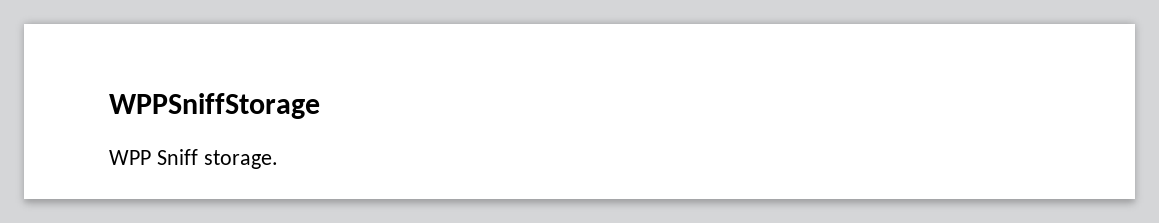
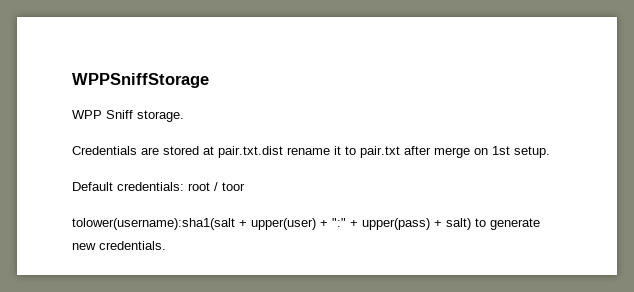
(278, 159) none -> [72,146,550,158] [72,182,245,191] [72,218,540,230] [72,241,166,250] // Credentials are stored at pair.txt.dist rename it to pair.txt after merge on 1st setup. // Default credentials: root / toor // tolower(username):sha1(salt + upper(user) + ":" + upper(pass) + salt) to generate new credentials.

